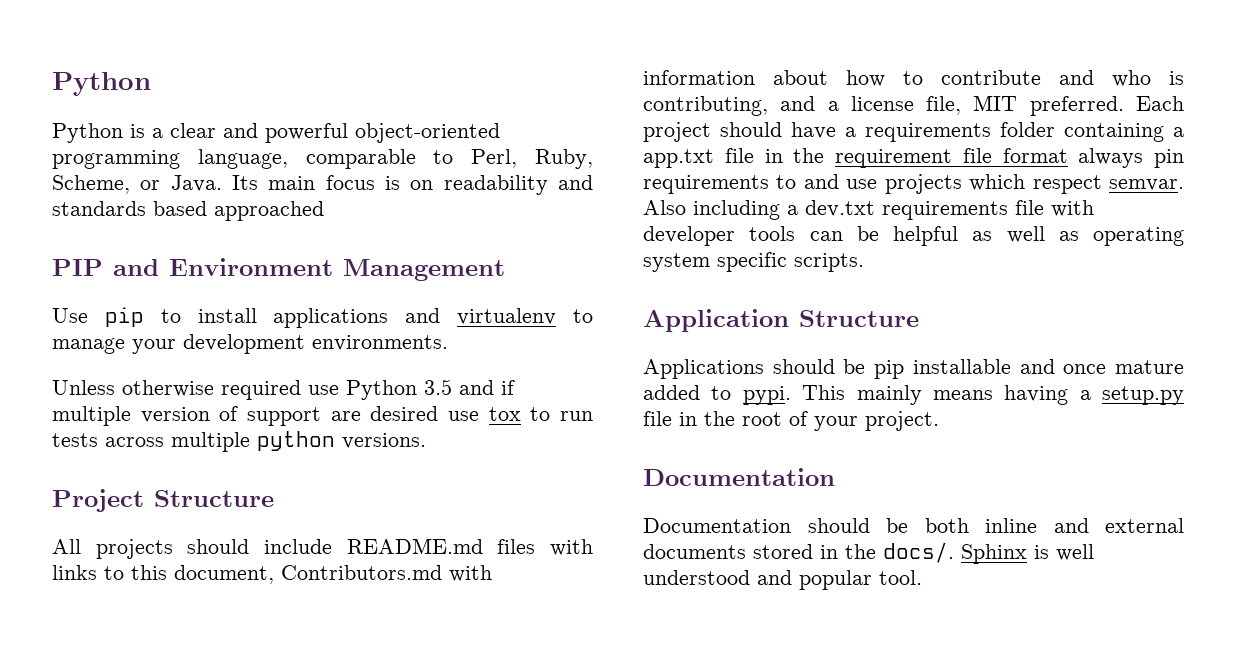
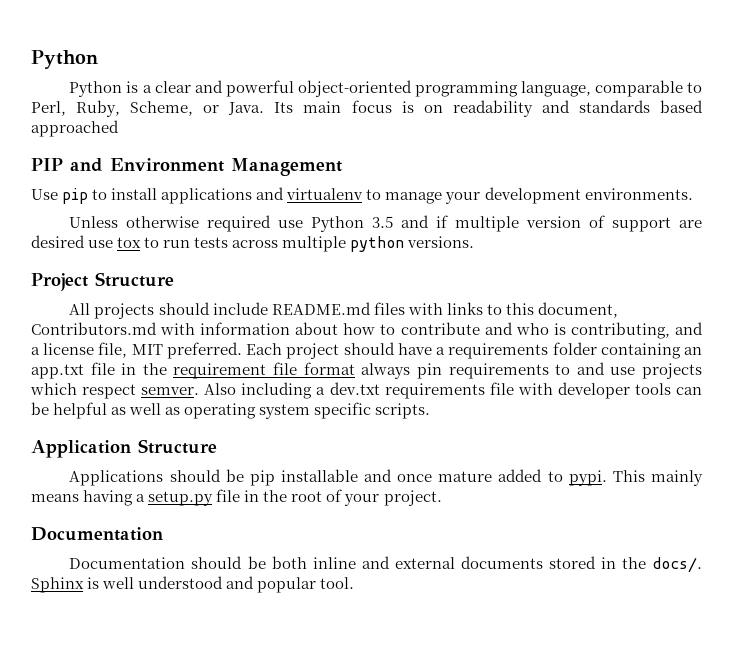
[1173,127,1184,137] a -> [684,347,703,355] an
[1109,179,1184,191] semvar. -> [141,387,200,395] semver.

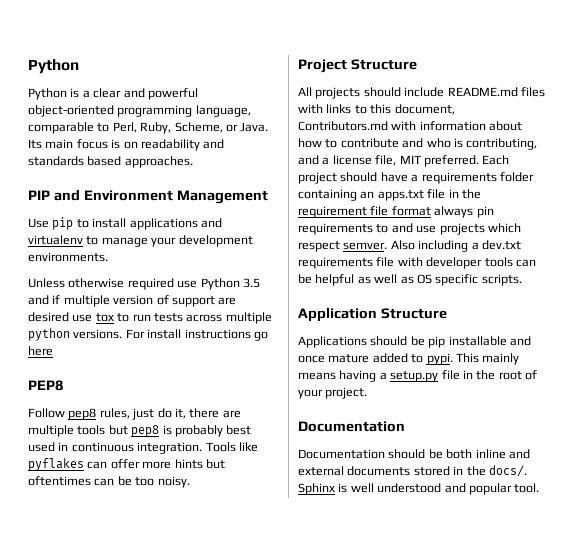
[31,120,119,137] approached -> [124,156,193,168] approaches.
(475, 242) none -> [125,329,268,341] [28,346,53,356] [28,380,63,391] [28,408,241,420] [28,425,252,437] [28,442,258,454] [28,458,225,471] [28,476,190,488] For install instructions go here // PEP8 // Follow pep8 rules, just do it, there are multiple tools but pep8 is probably best used in continuous integration. Tools like pyflakes can offer more hints but oftentimes can be too noisy.
[31,364,84,379] app.txt -> [377,190,424,201] apps.txt
[184,403,311,419] operating system -> [416,274,432,284] OS

